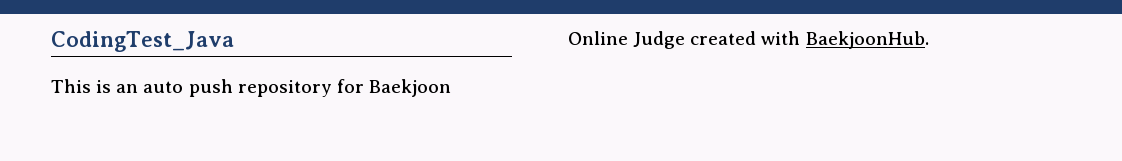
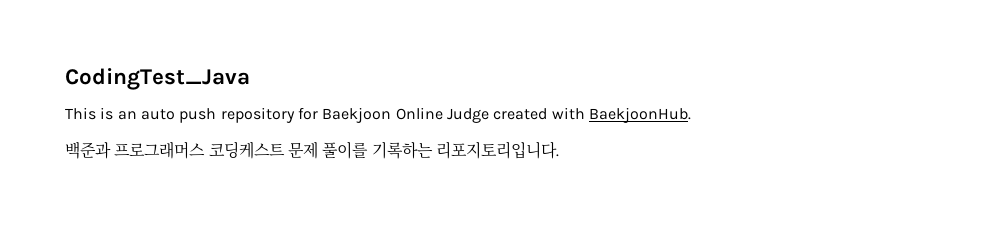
(929, 40) none -> [65,141,559,159] // 백준과 프로그래머스 코딩케스트 문제 풀이를 기록하는 리포지토리입니다.

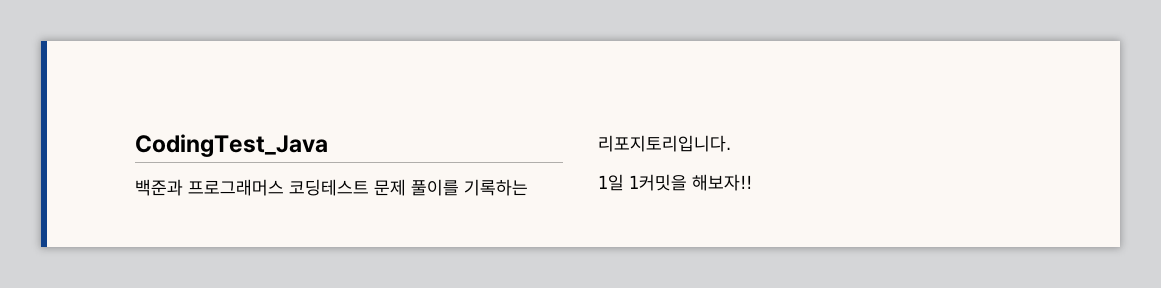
[65,107,691,123] // This is an auto push repository for Baekjoon Online Judge created with BaekjoonHub. -> (328, 145) none
[208,141,285,159] 코딩케스트 -> [289,179,369,196] 코딩테스트
(559, 150) none -> [598,174,752,191] // 1일 1커밋을 해보자!!

